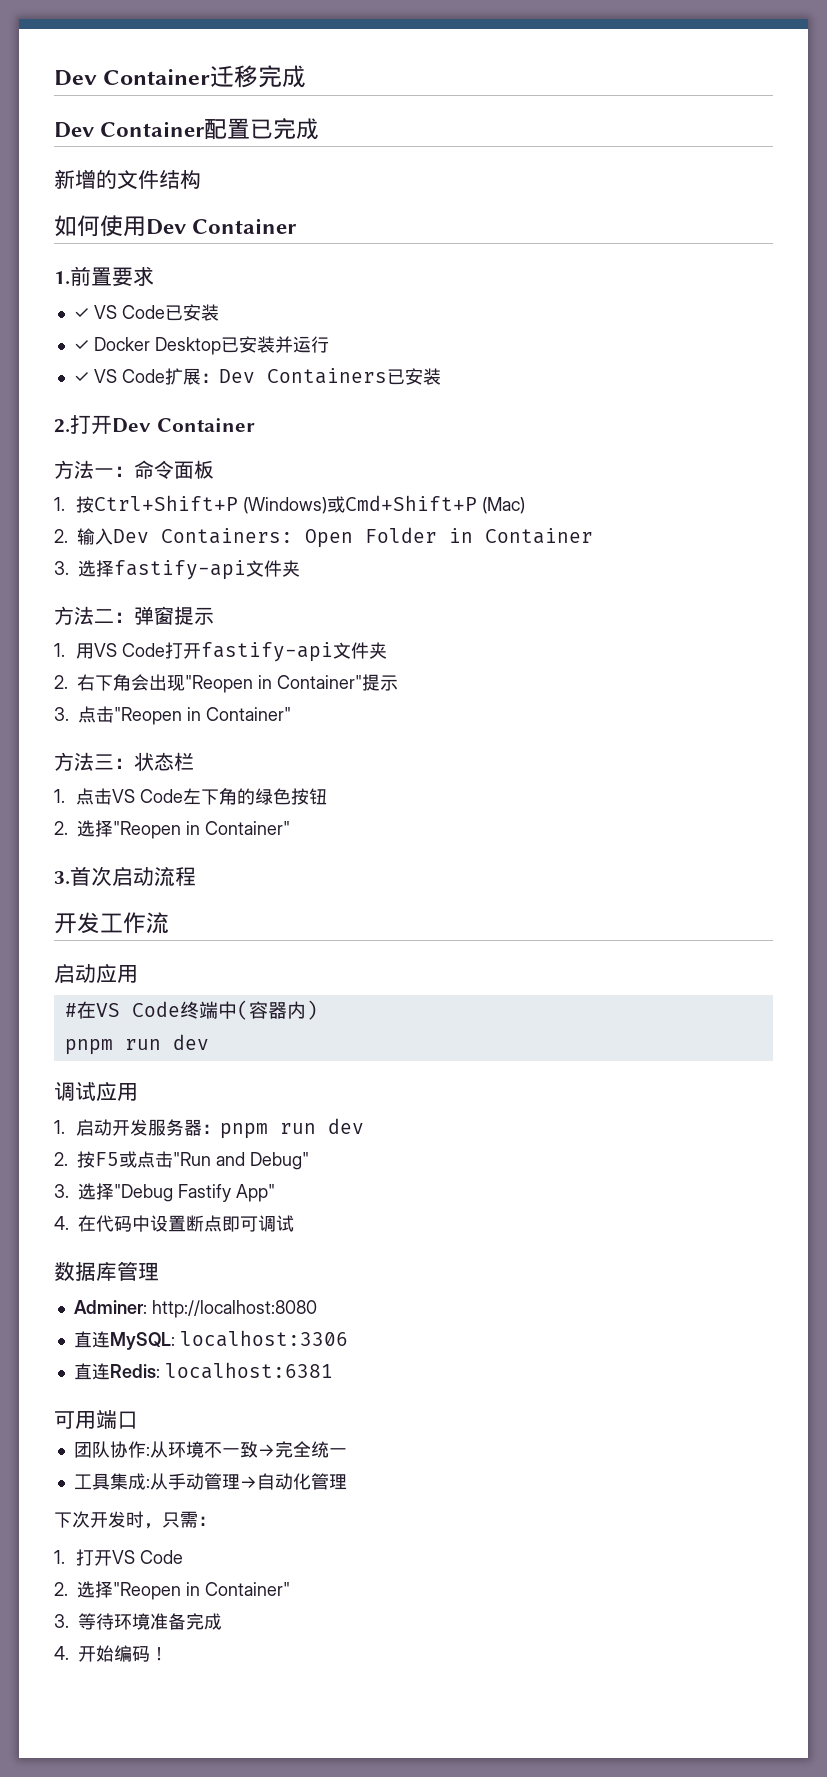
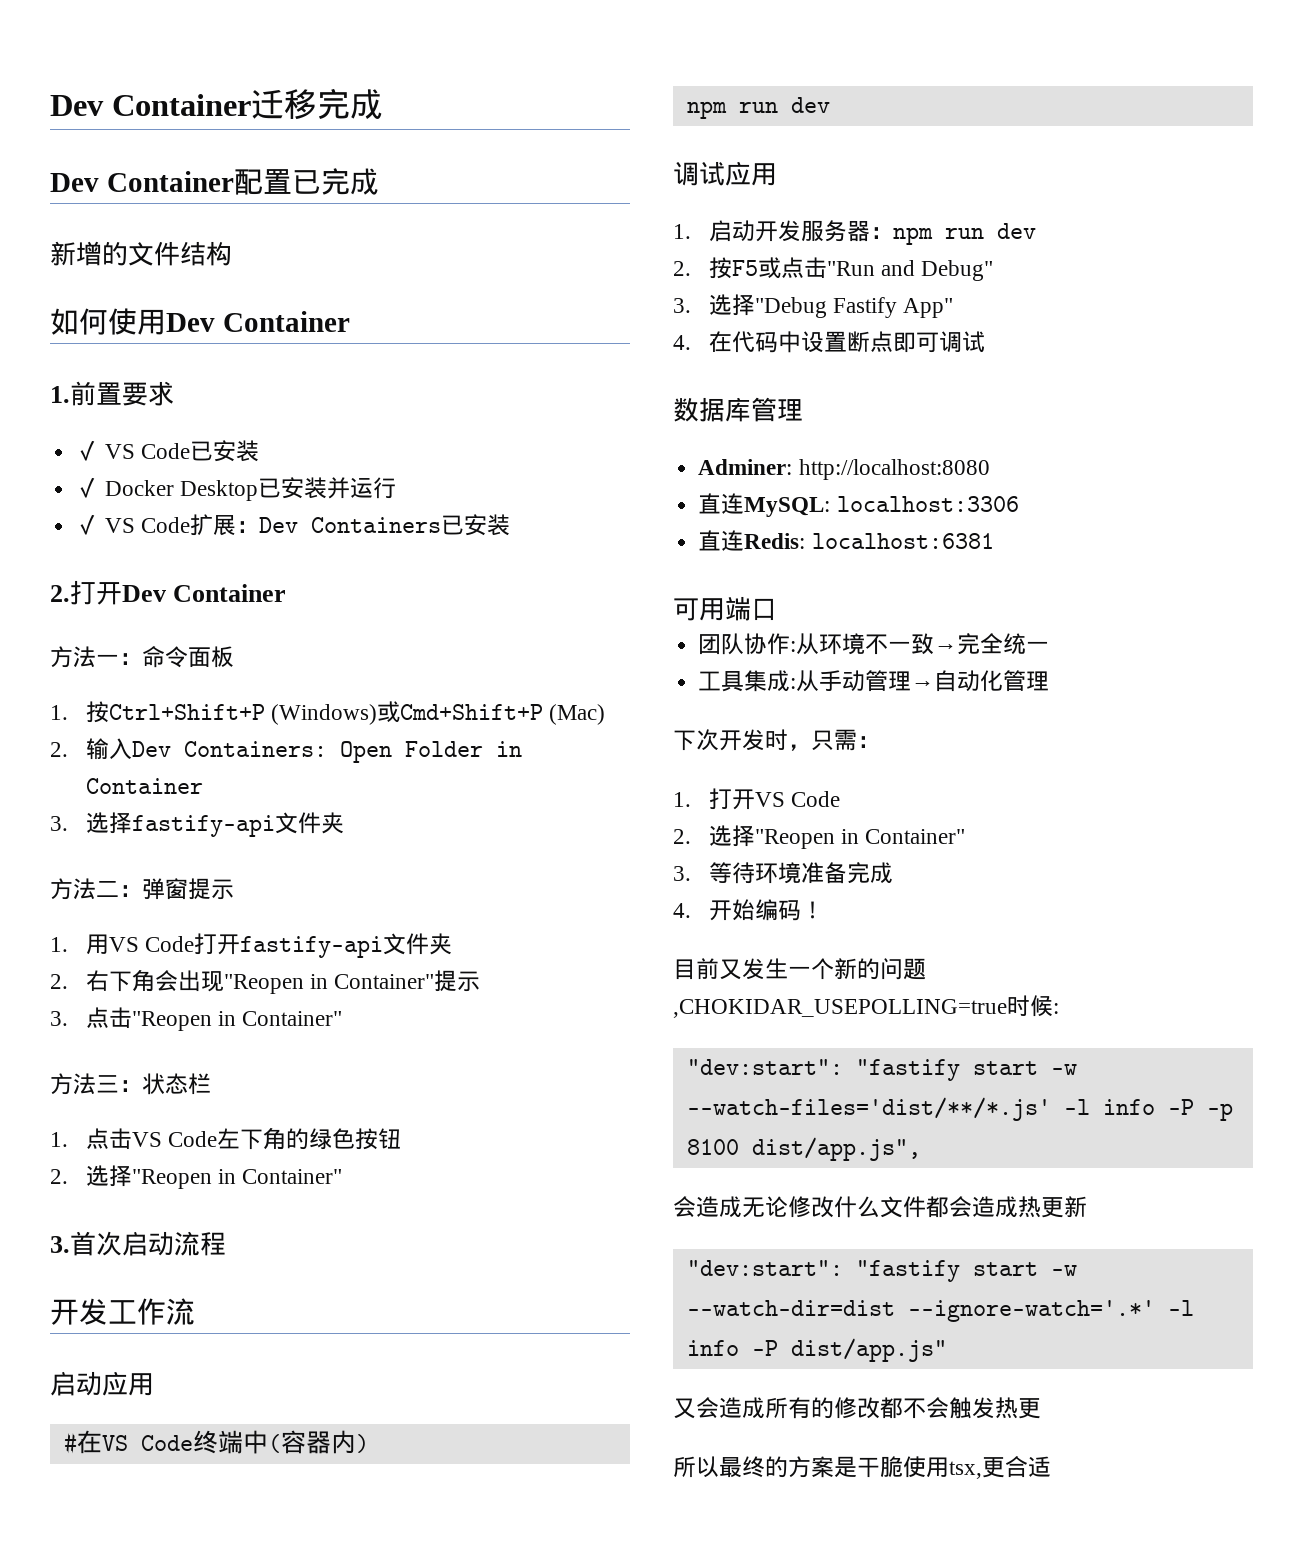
[64,1039,113,1055] pnpm -> [686,101,727,119] npm
[220,1123,269,1139] pnpm -> [892,227,933,245] npm
(168, 1654) none -> [673,958,926,980] [673,995,1059,1018] [686,1059,1077,1081] [686,1097,1233,1121] [686,1137,921,1161] [673,1196,1087,1218] [686,1260,1077,1282] [686,1300,1194,1322] [686,1338,947,1362] [673,1397,1041,1419] [673,1456,1051,1479] // 目前又发生一个新的问题,CHOKIDAR_USEPOLLING=true时候: // "dev:start": "fastify start -w --watch-files='dist/**/*.js' -l info -P -p 8100 dist/app.js", // 会造成无论修改什么文件都会造成热更新 // "dev:start": "fastify start -w --watch-dir=dist --ignore-watch='.*' -l info -P dist/app.js" // 又会造成所有的修改都不会触发热更 // 所以最终的方案是干脆使用tsx,更合适

